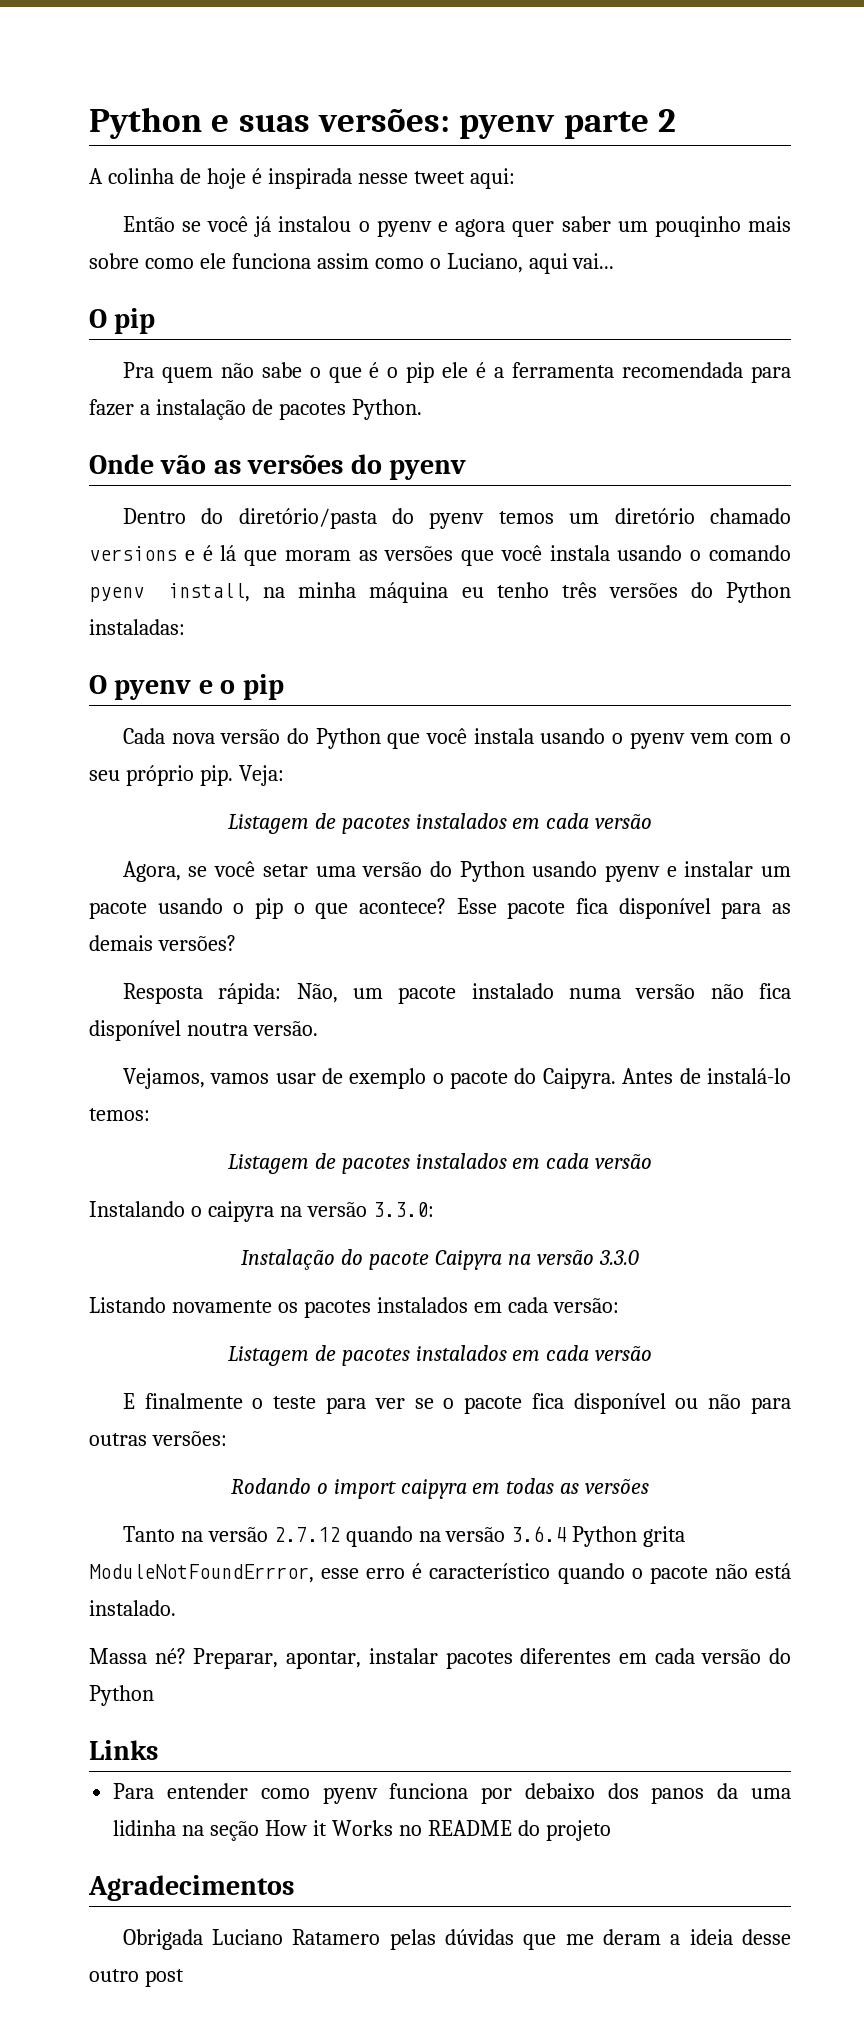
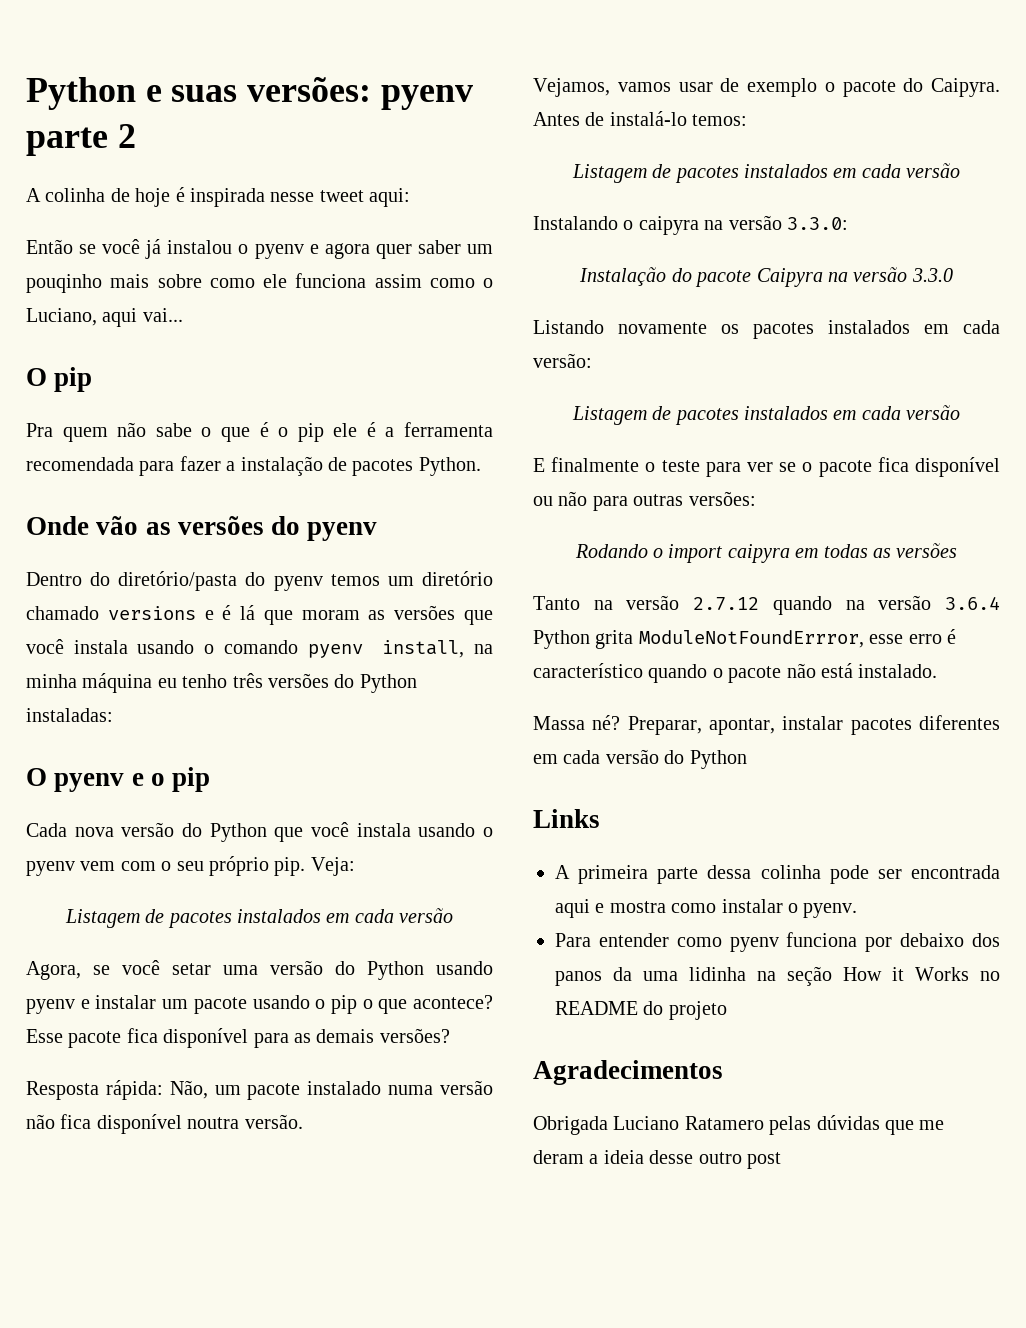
(158, 1750) none -> [555,865,1000,884] [555,899,858,918] // A primeira parte dessa colinha pode ser encontrada aqui e mostra como instalar o pyenv.

